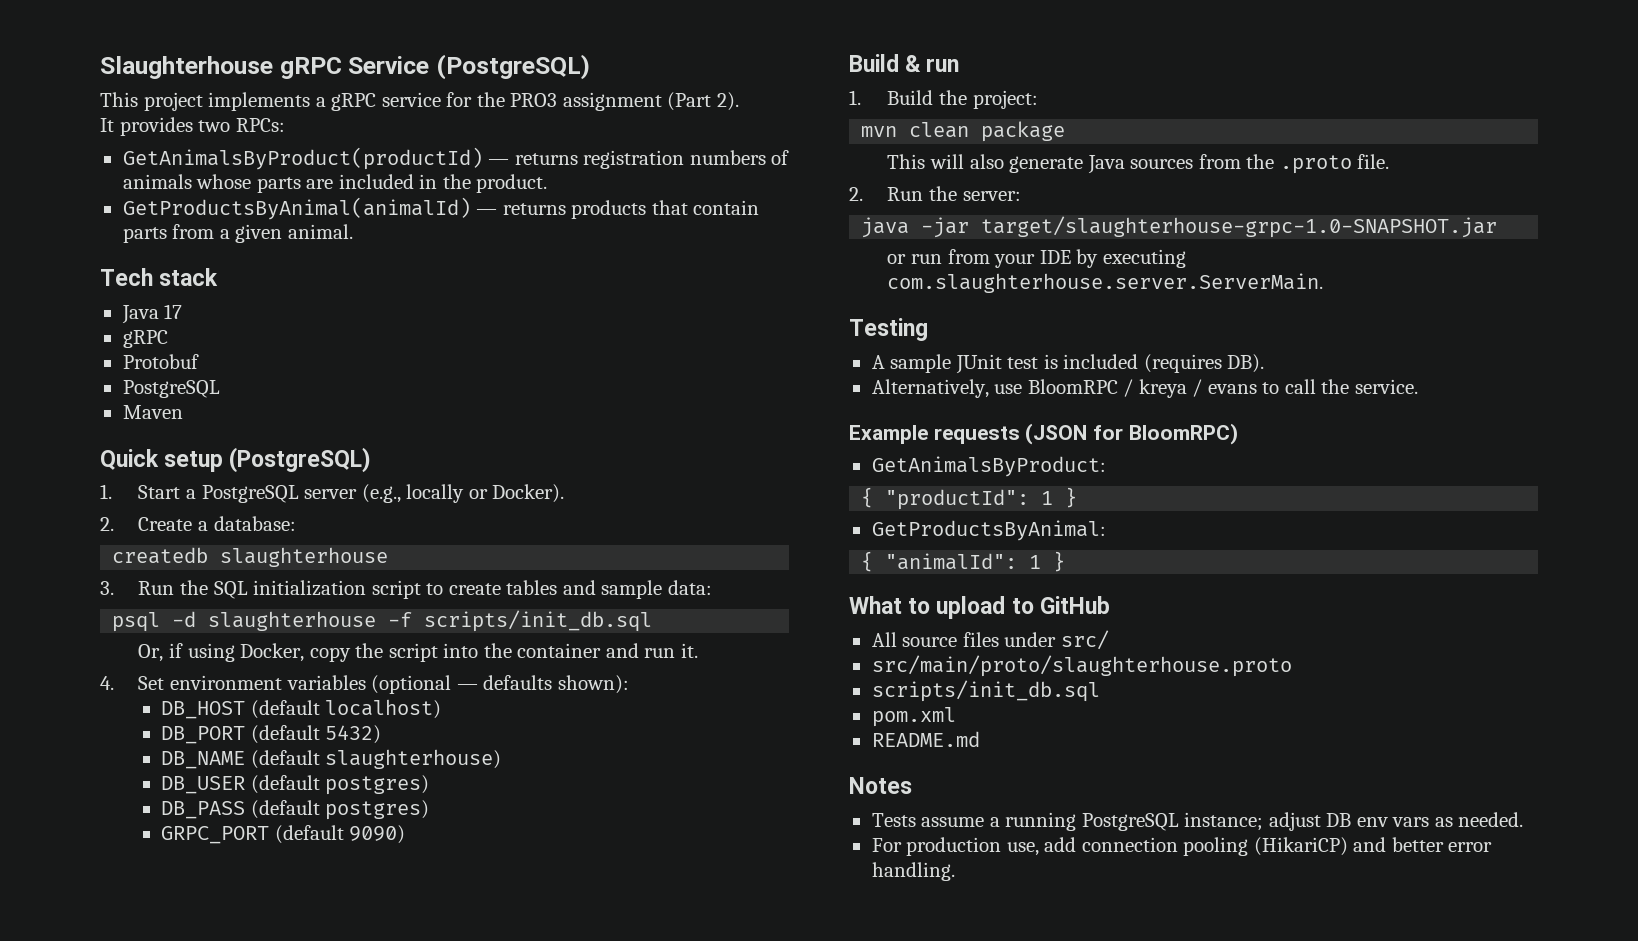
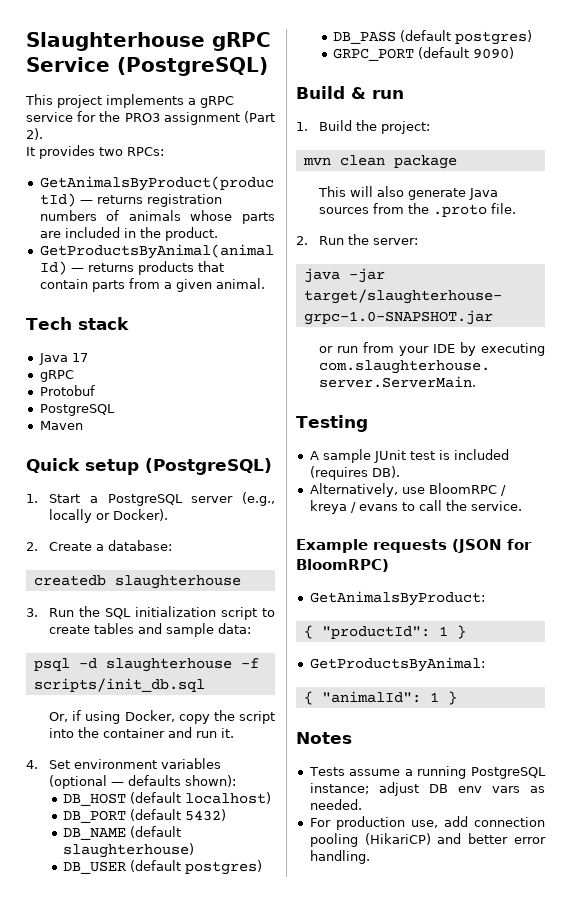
[849,596,1110,619] [871,630,1109,650] [871,655,1292,677] [871,680,1100,702] [871,707,956,727] [871,731,980,747] // What to upload to GitHub // All source files under src/ // src/main/proto/slaughterhouse.proto // scripts/init_db.sql // pom.xml // README.md -> (457, 698) none

